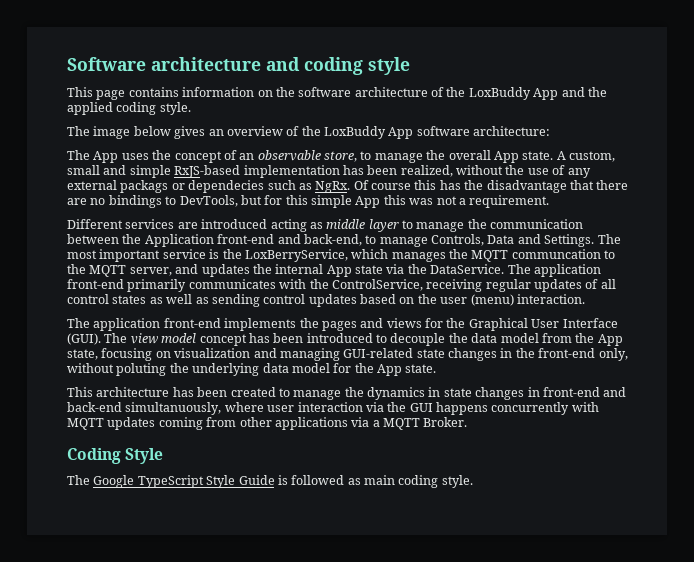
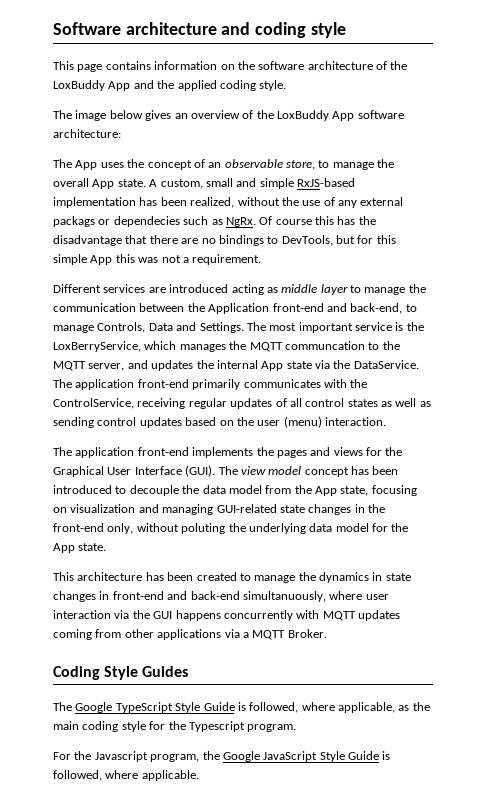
(164, 456) none -> [142,666,189,677] Guides
[291,475,473,488] followed as main coding style. -> [249,702,430,713] [53,721,297,732] [53,751,391,762] [53,770,199,781] followed, where applicable, as the main coding style for the Typescript program. // For the Javascript program, the Google JavaScript Style Guide is followed, where applicable.

